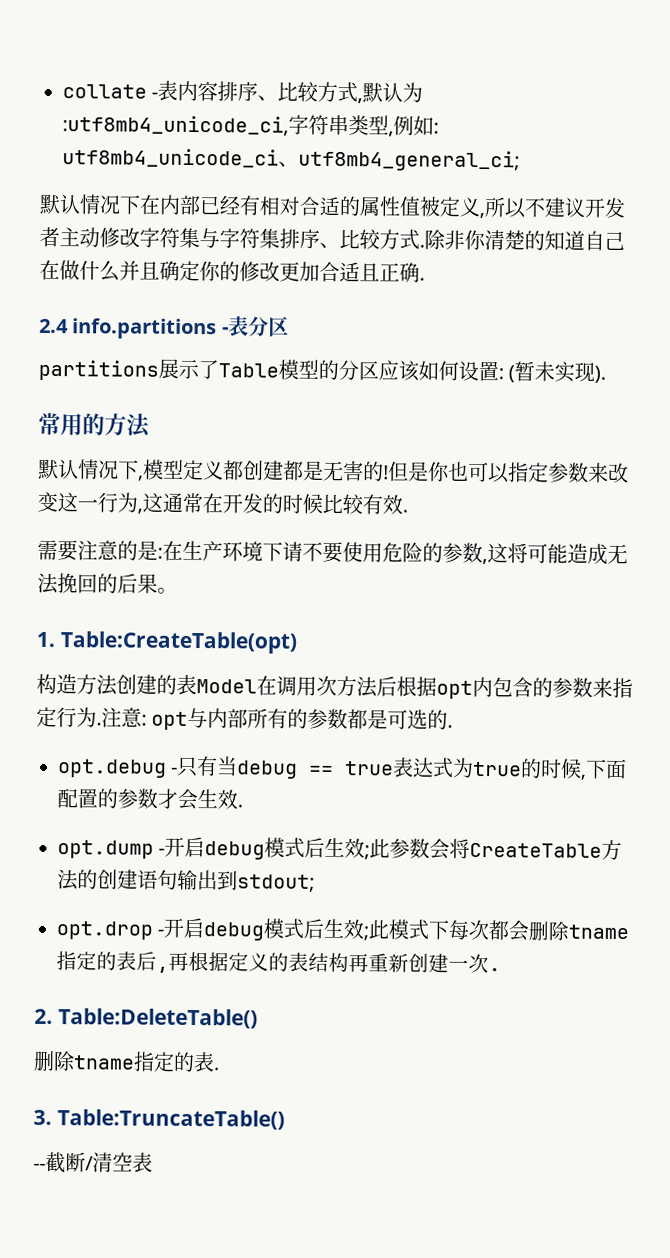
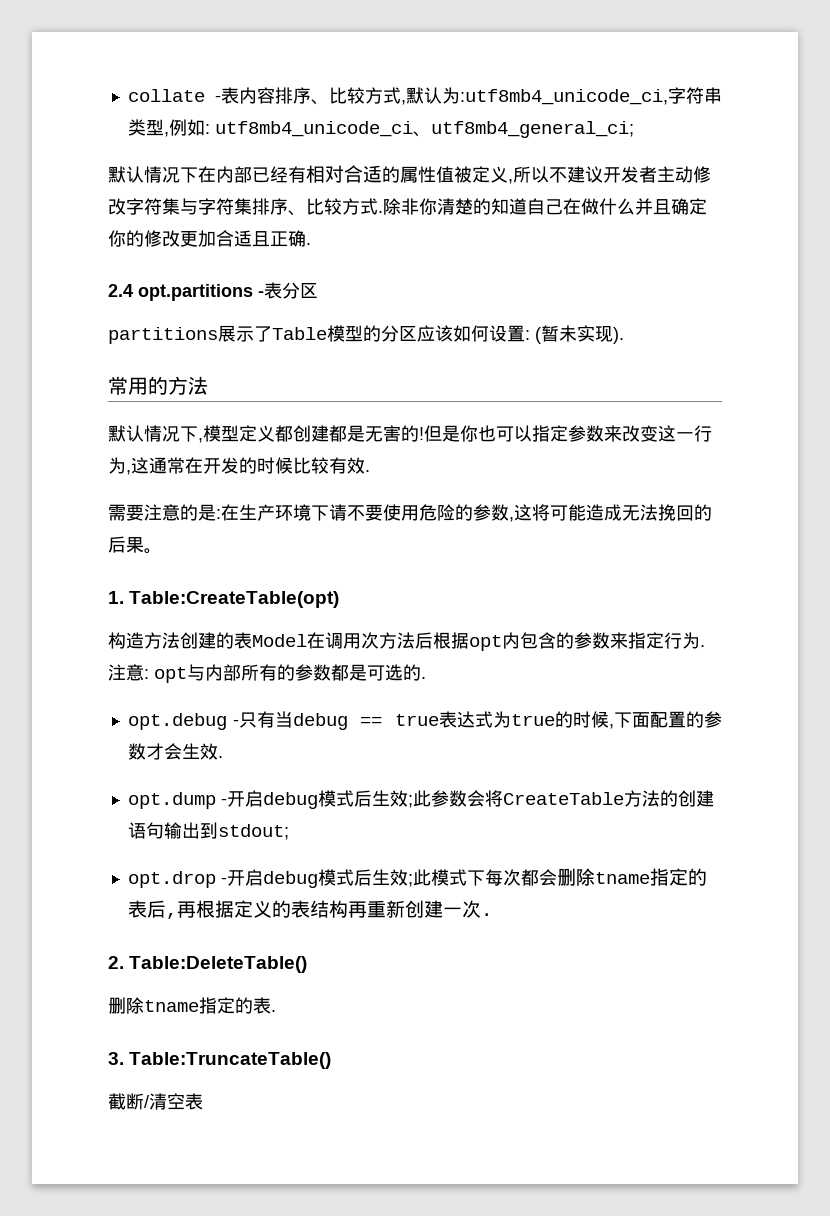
[72,318,218,340] info.partitions -> [138,284,253,301] opt.partitions
[33,1163,46,1170] -- -> (332, 1060) none

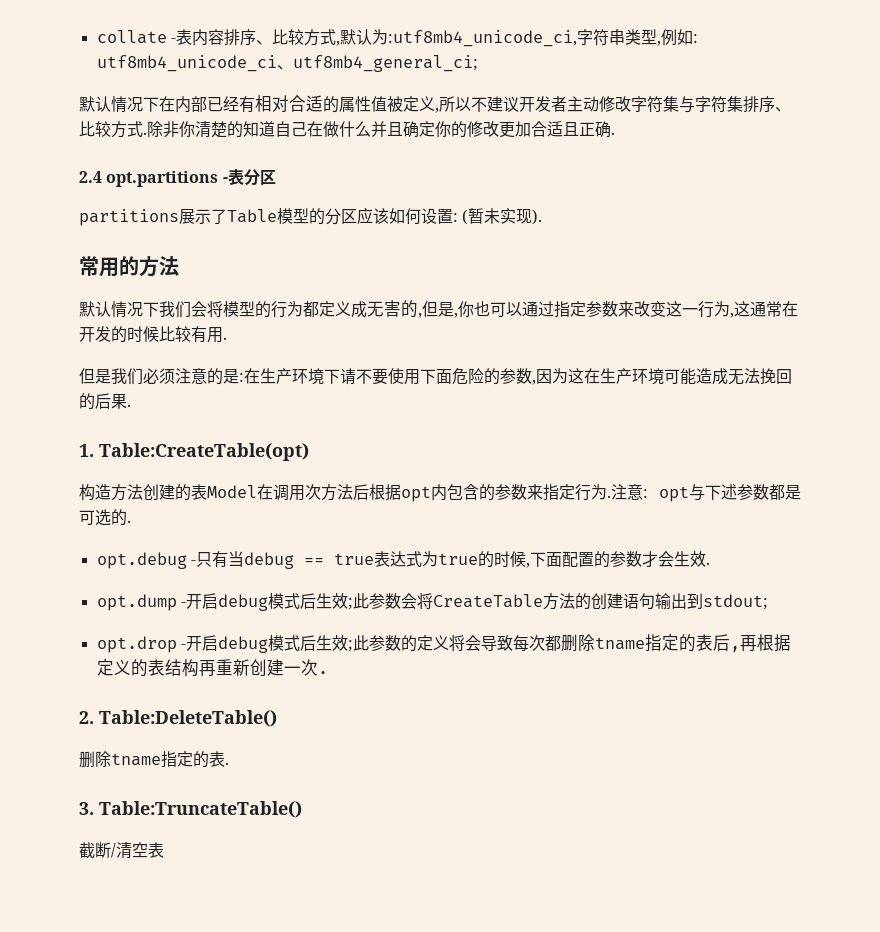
[198,425,460,443] ,模型定义都创建都是无害的!但是 -> [159,300,458,318] 我们会将模型的行为都定义成无害的,但是,
(532, 433) none -> [522,301,554,317] 通过
[347,457,370,474] [108,504,144,521] 效. // 需要 -> [207,327,227,343] [79,368,175,385] 用. // 但是我们必须
(419, 513) none -> [420,369,452,384] 下面
[514,504,550,521] 这将 -> [536,368,664,385] 因为这在生产环境
[144,548,162,554] 。 -> [127,404,131,407] .
[205,664,295,681] 内部所有的 -> [705,484,737,500] 下述
[430,869,557,886] 模式下每次都会 -> [368,635,561,652] 参数的定义将会导致每次都

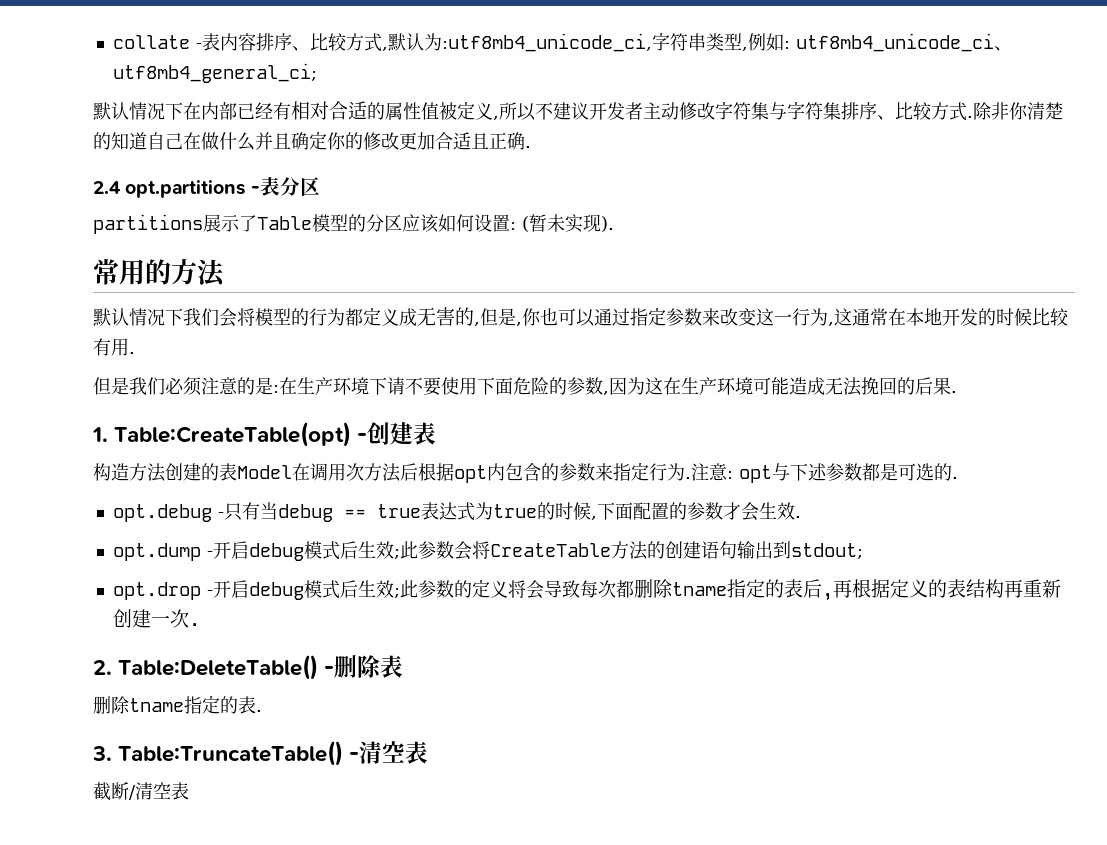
(798, 309) none -> [906,308,942,326] 本地
(309, 452) none -> [357,422,437,445] -创建表
(277, 718) none -> [324,655,404,678] -删除表
(302, 809) none -> [349,741,429,764] -清空表

